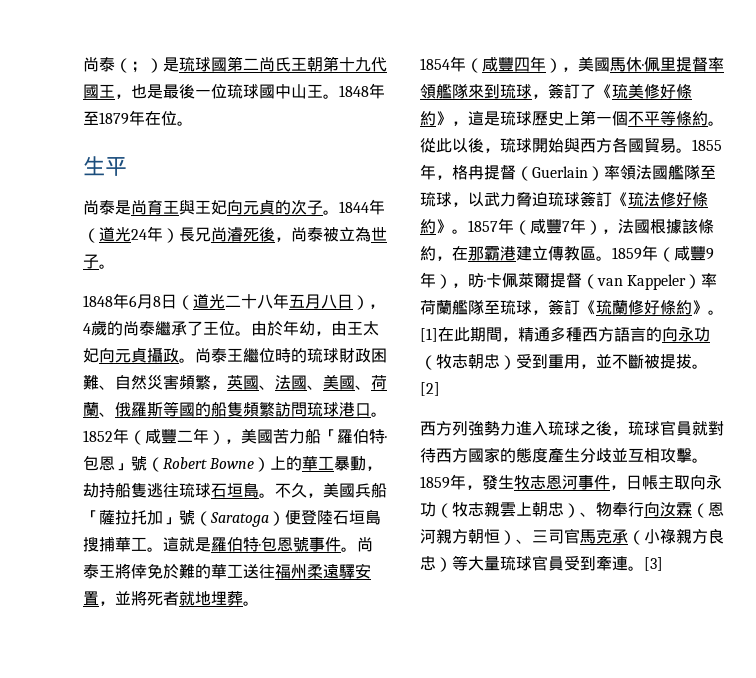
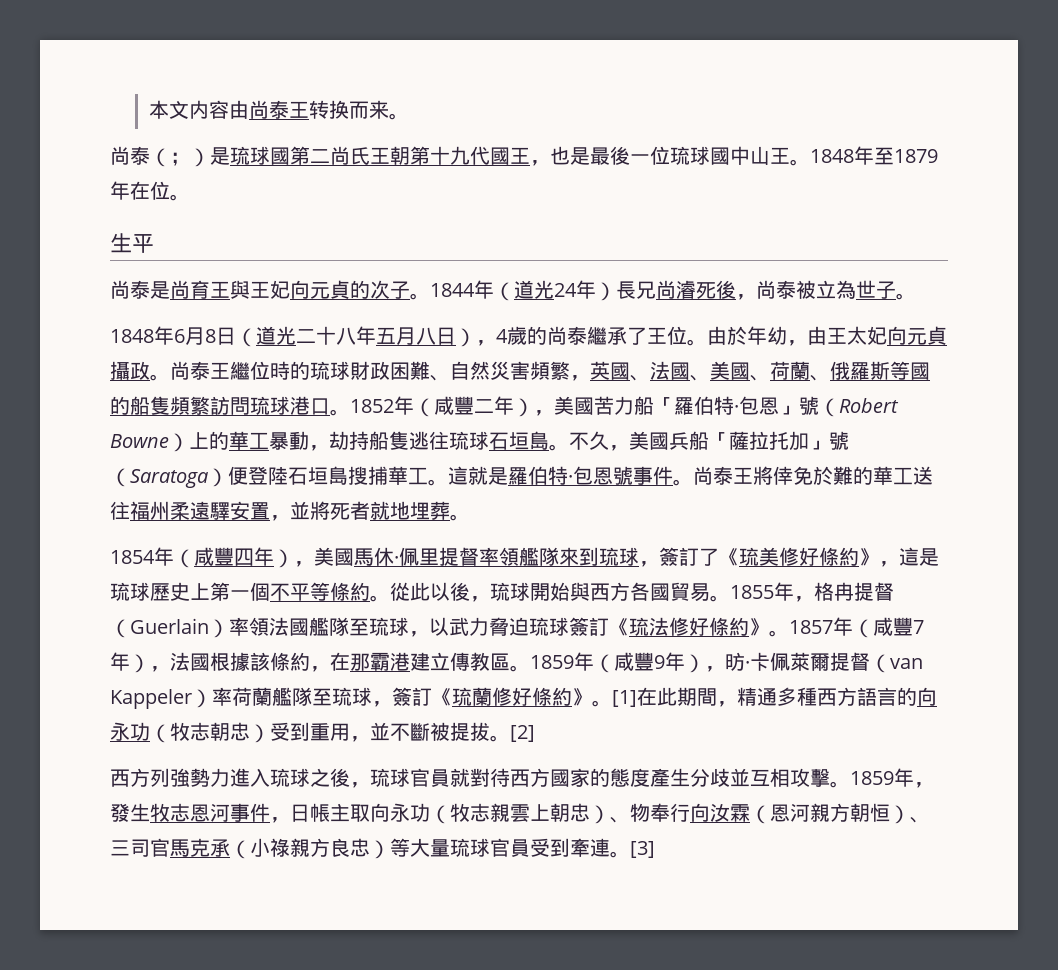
(83, 64) none -> [149,100,410,120] 本文内容由尚泰王转换而来。 //

